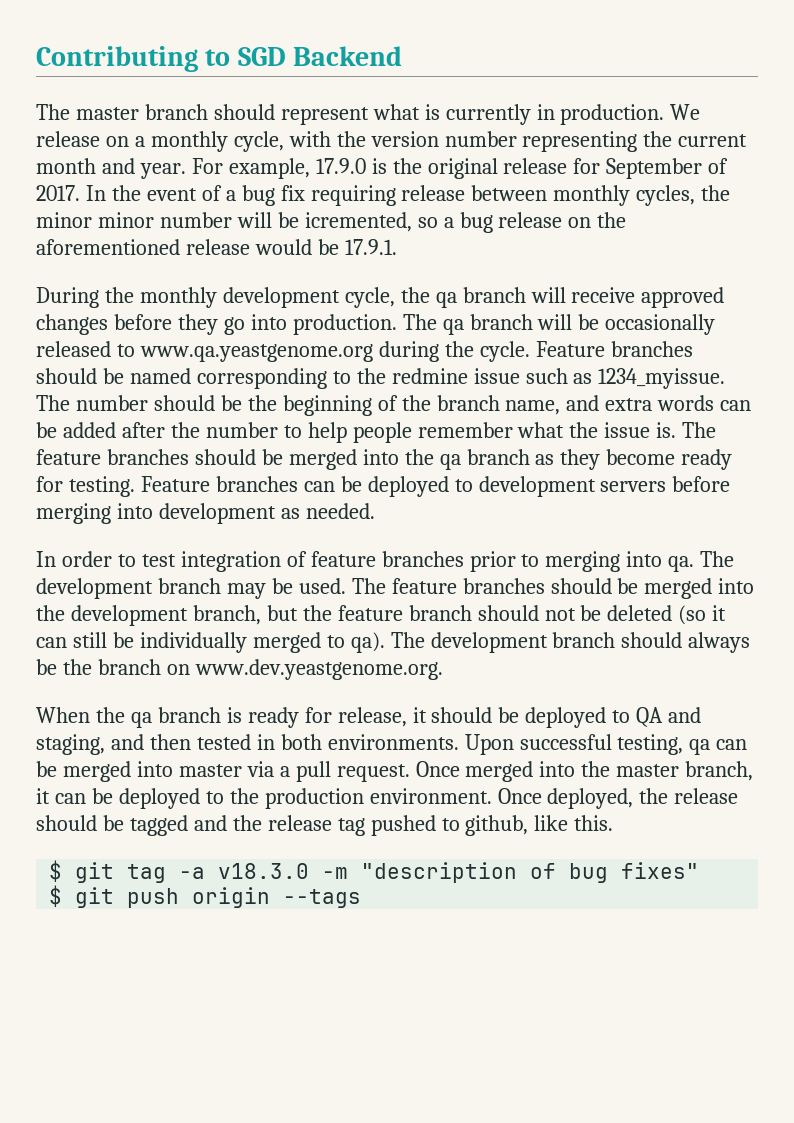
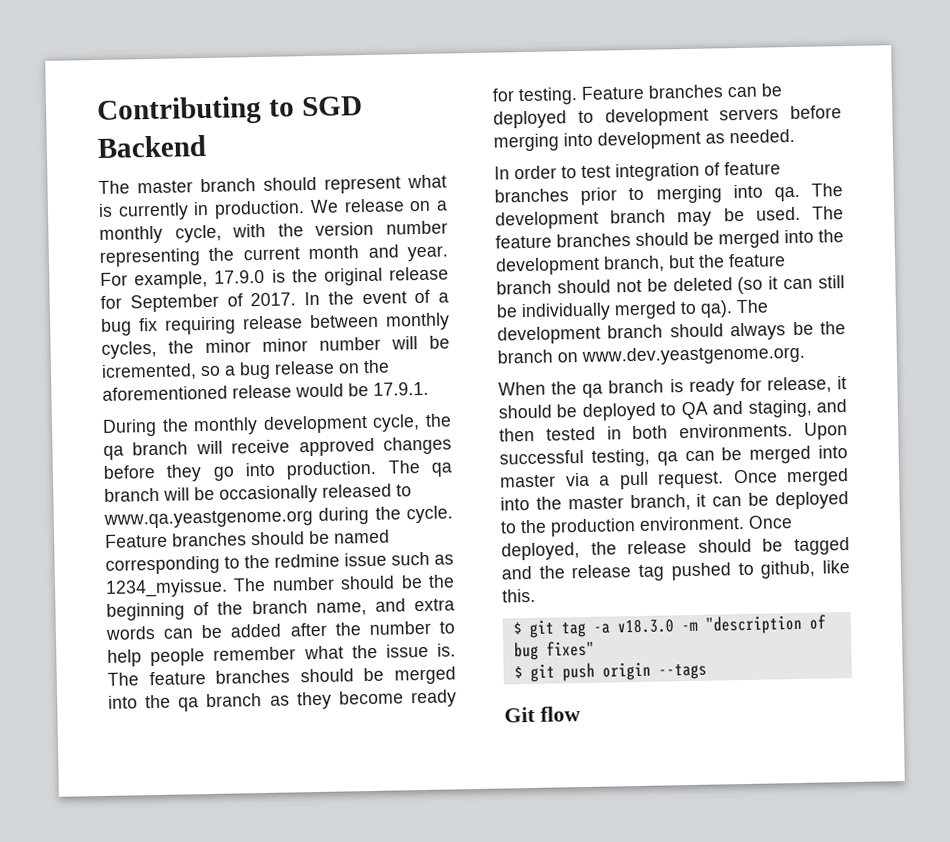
(362, 898) none -> [504,706,581,723] // Git flow

